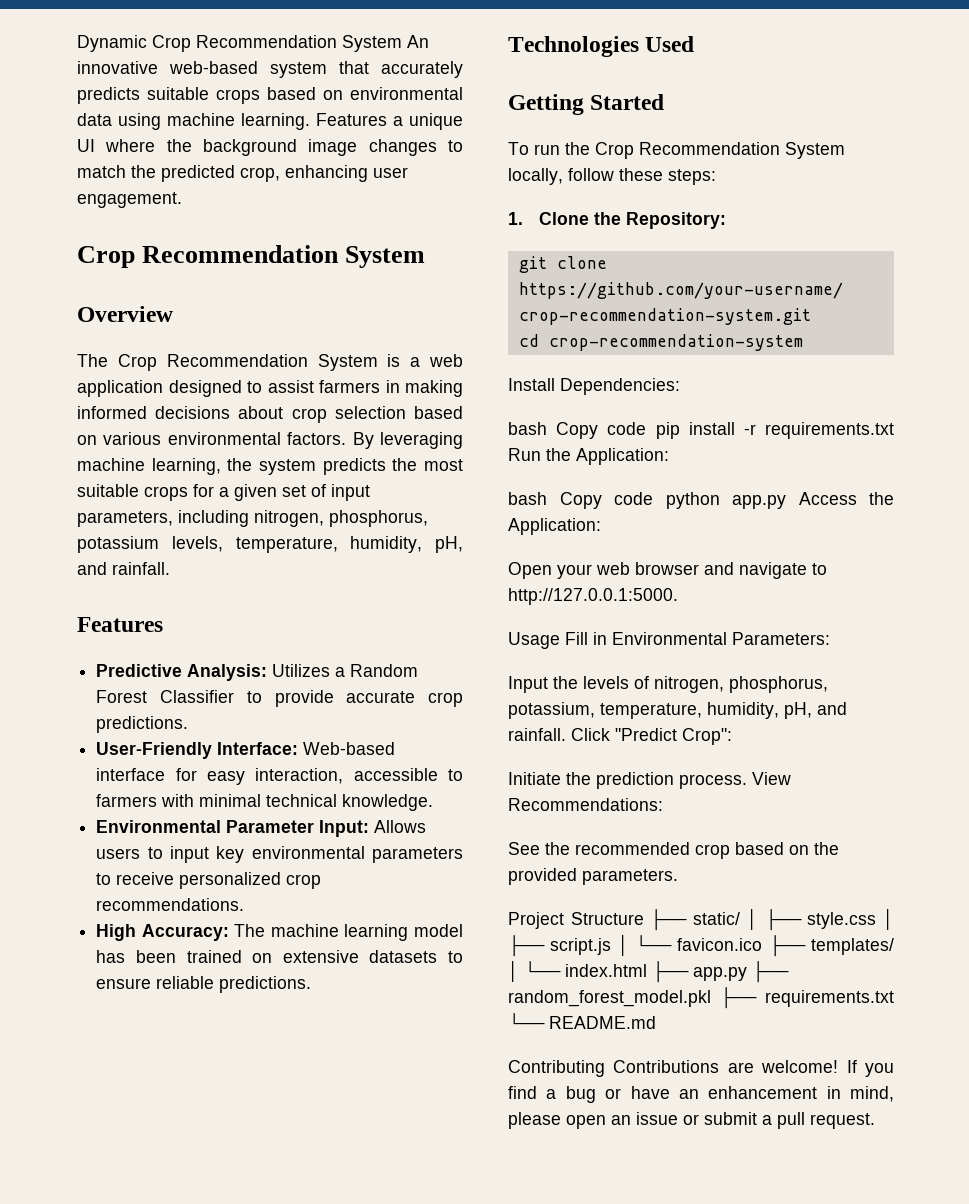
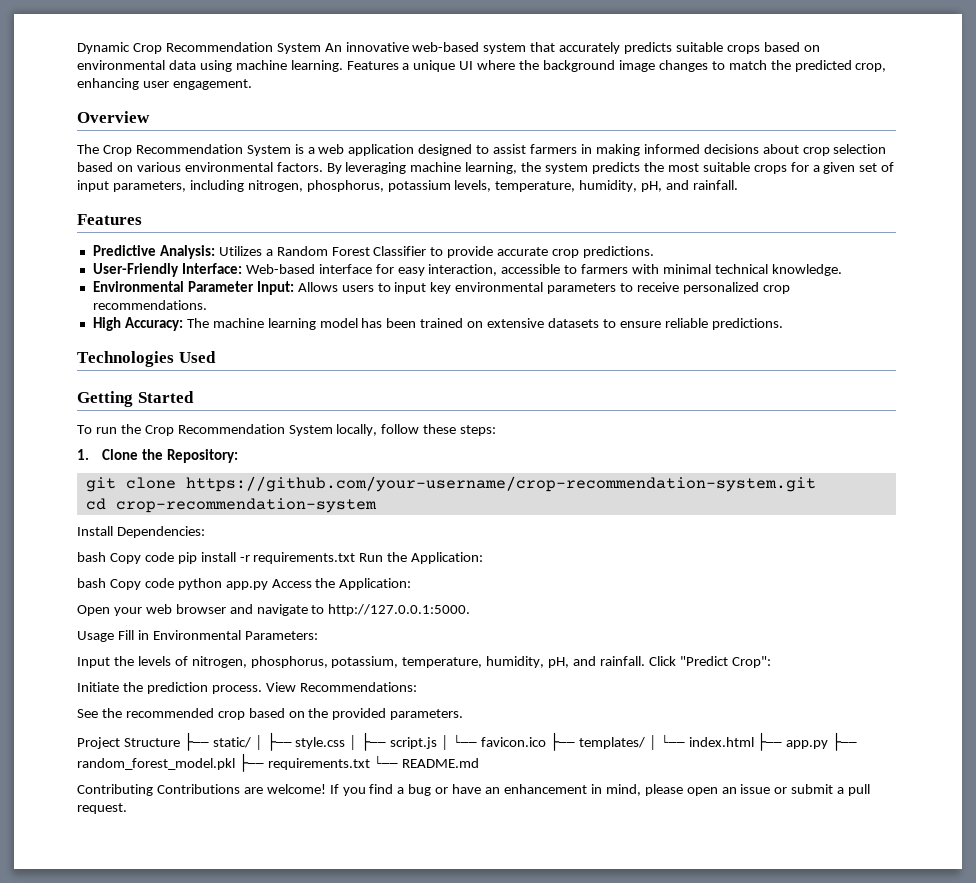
[77,245,426,268] // Crop Recommendation System -> (252, 84) none

